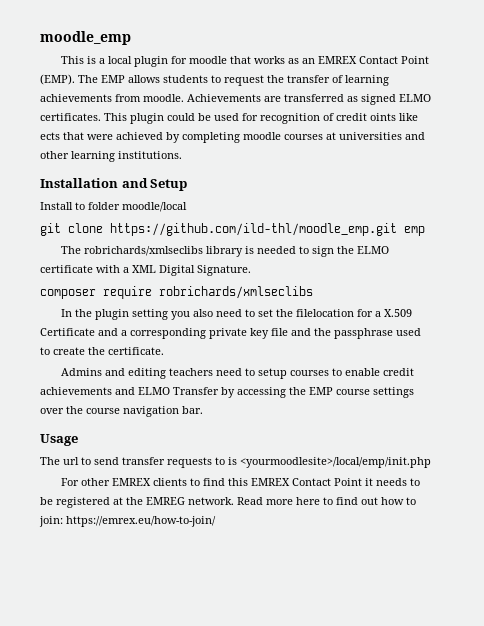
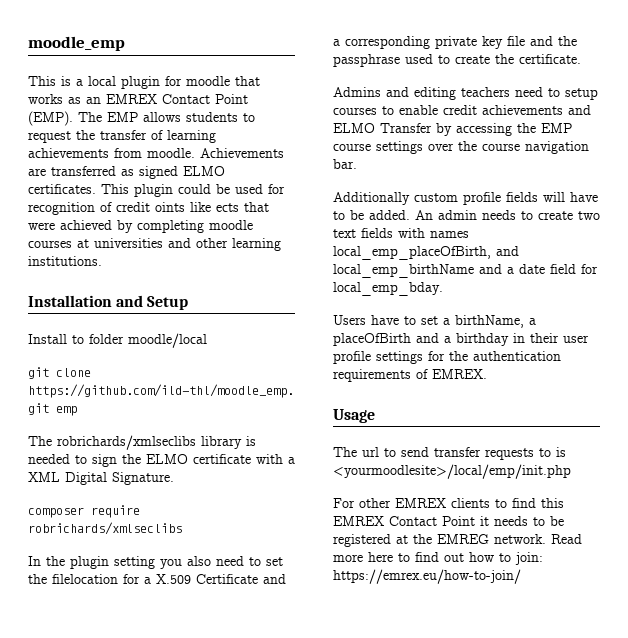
(203, 410) none -> [333,192,598,205] [333,210,600,220] [333,228,469,238] [333,246,519,260] [333,264,598,278] [333,282,443,296] [333,315,536,328] [333,333,589,346] [333,351,561,364] [333,369,487,382] // Additionally custom profile fields will have to be added. An admin needs to create two text fields with names local_emp_placeOfBirth, and local_emp_birthName and a date field for local_emp_bday. // Users have to set a birthName, a placeOfBirth and a birthday in their user profile settings for the authentication requirements of EMREX.

